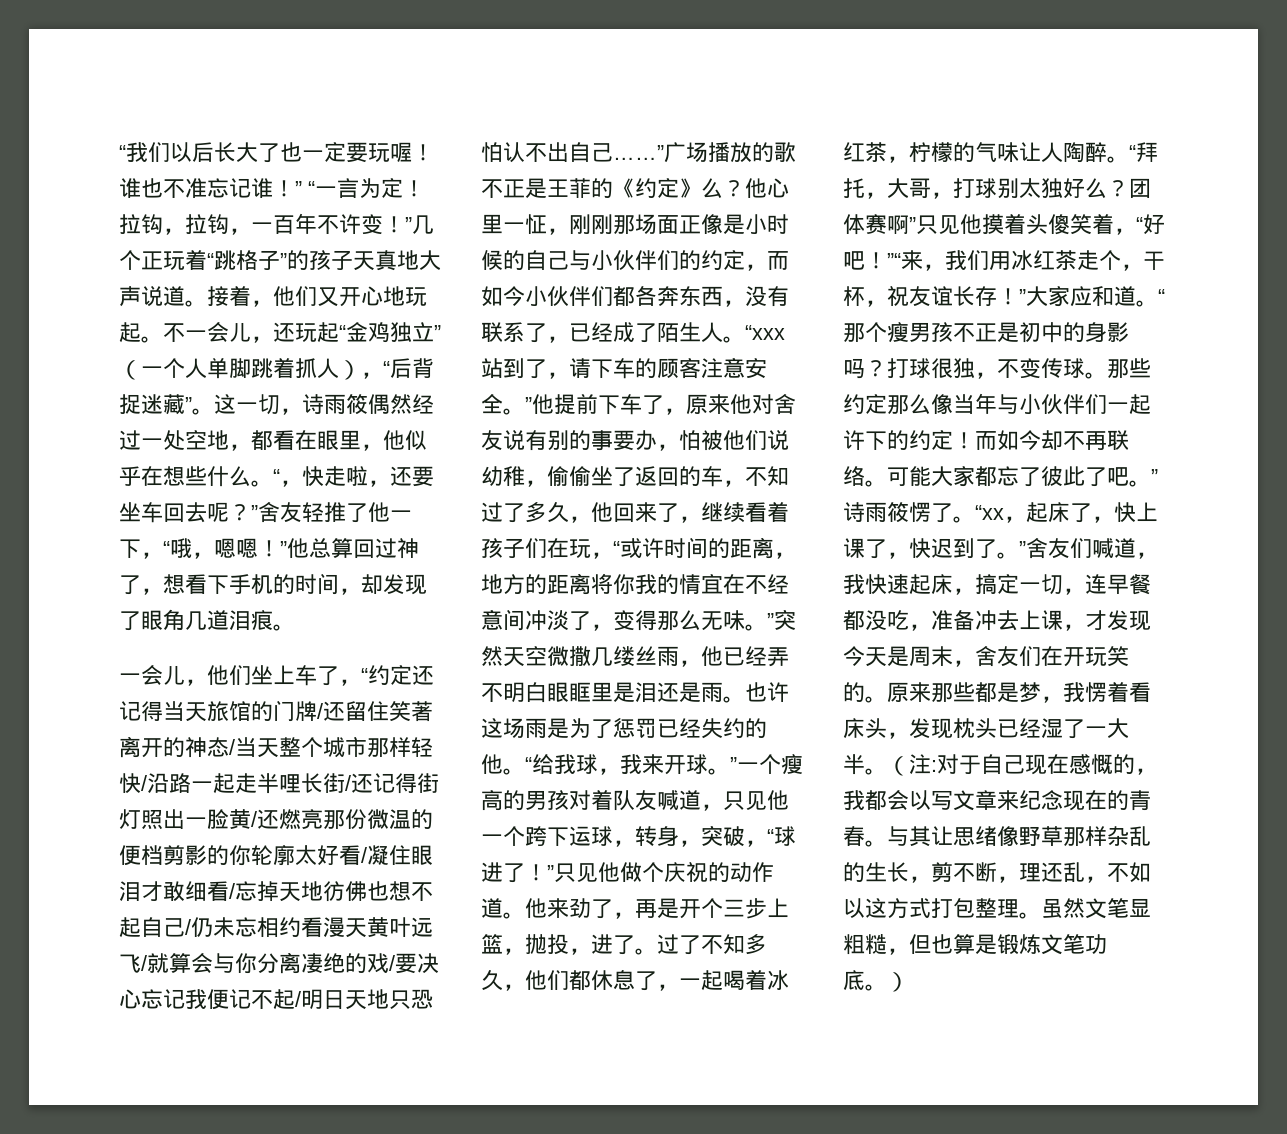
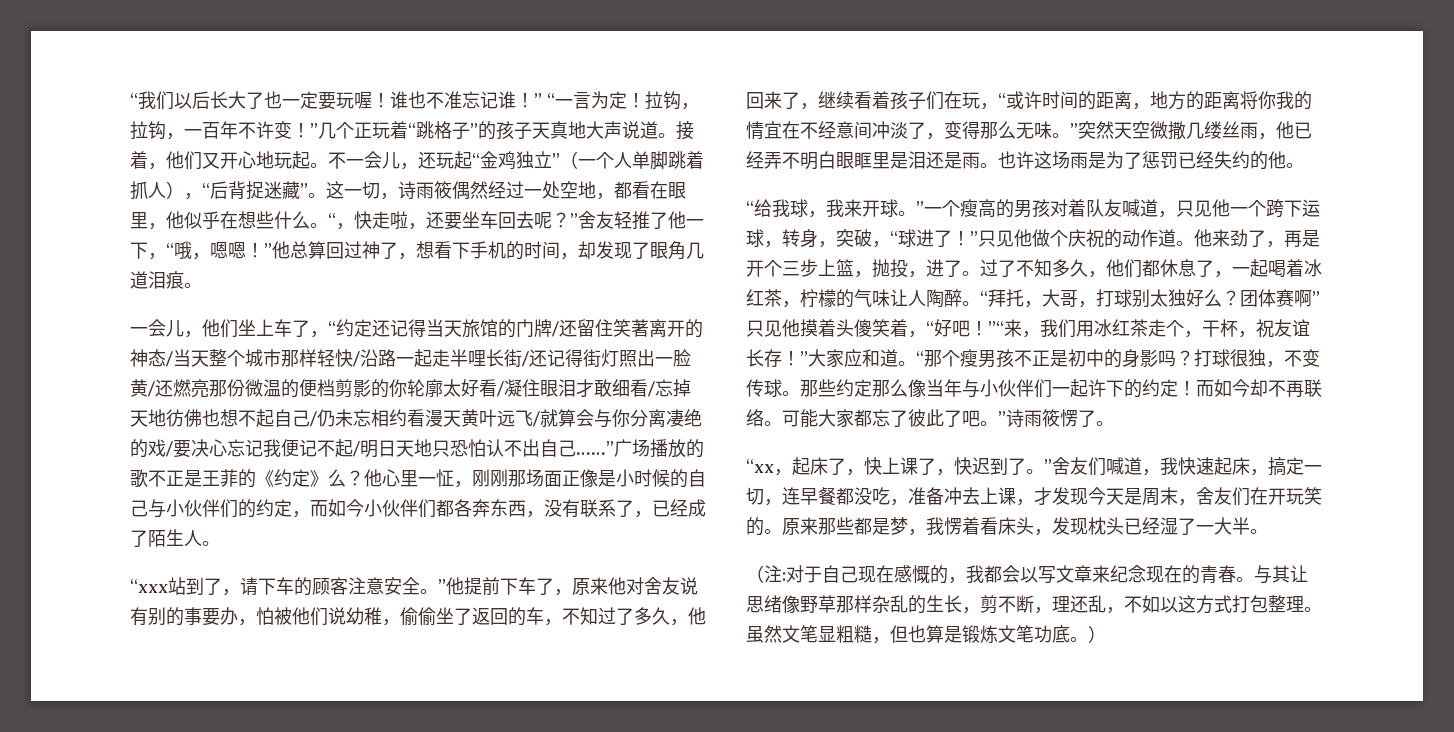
(745, 339) none -> (220, 543) //
(525, 771) none -> (1304, 165) //
(975, 519) none -> (1114, 423) //
(887, 771) none -> (1268, 531) //

